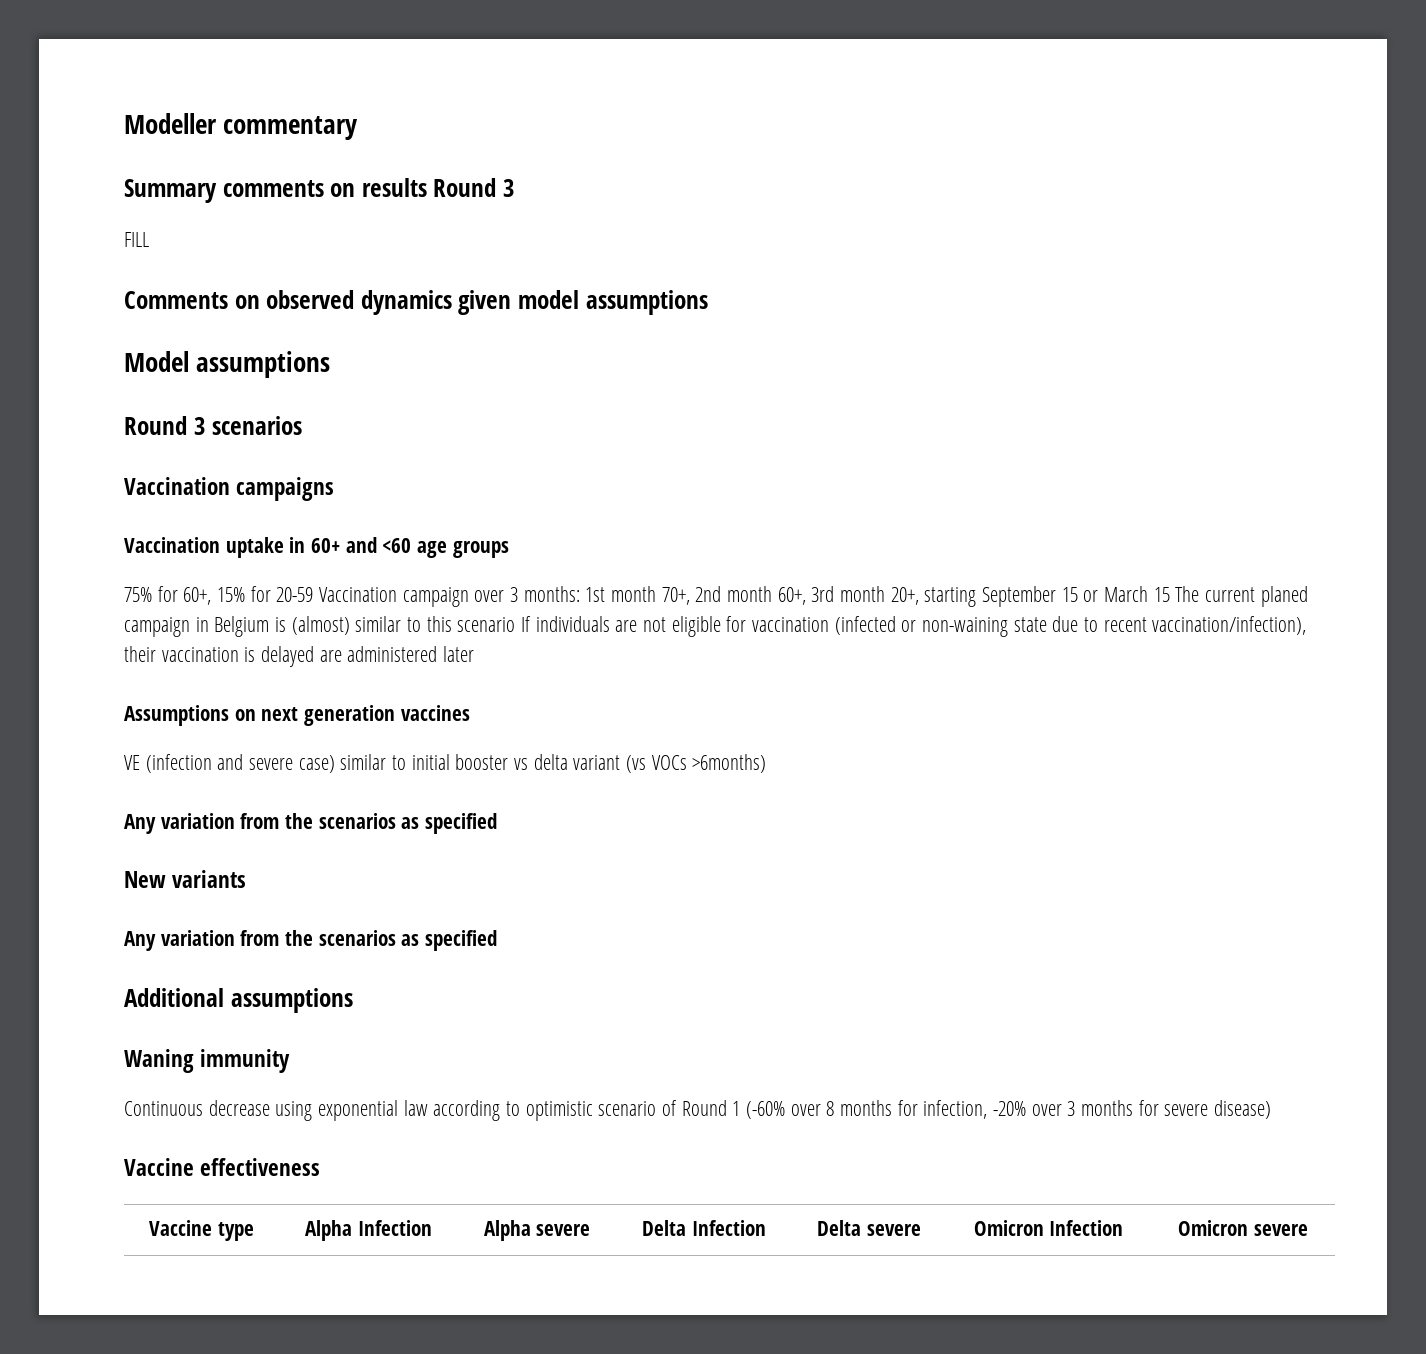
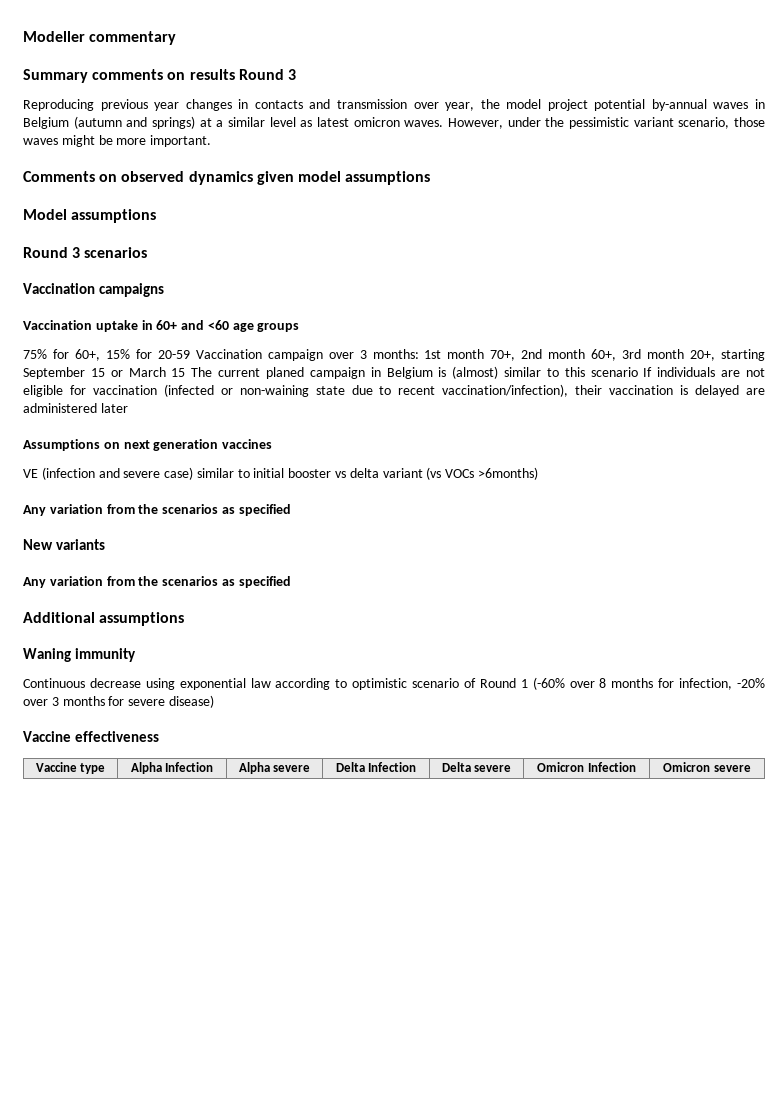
[124,232,149,247] FILL -> [23,99,765,111] [23,116,765,129] [23,135,212,147] Reproducing previous year changes in contacts and transmission over year, the model project potential by-annual waves in Belgium (autumn and springs) at a similar level as latest omicron waves. However, under the pessimistic variant scenario, those waves might be more important.

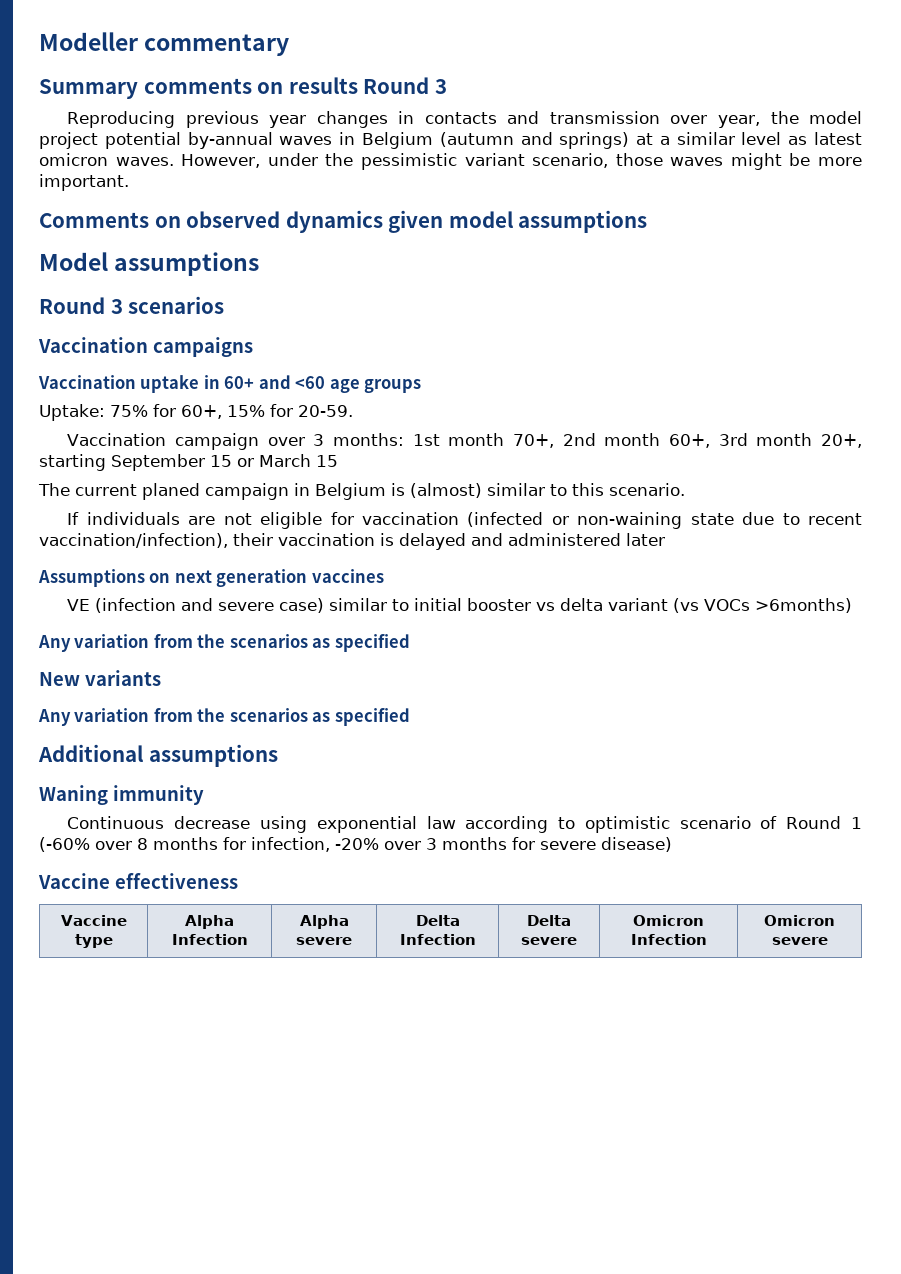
(300, 327) none -> [39,404,105,421] Uptake:
[157,350,190,359] 20-59 -> [298,405,353,417] 20-59. //
(186, 372) none -> (338, 461) //
[590,367,638,377] scenario -> [609,483,685,496] scenario. //
[745,388,765,395] are -> [471,533,503,546] and

